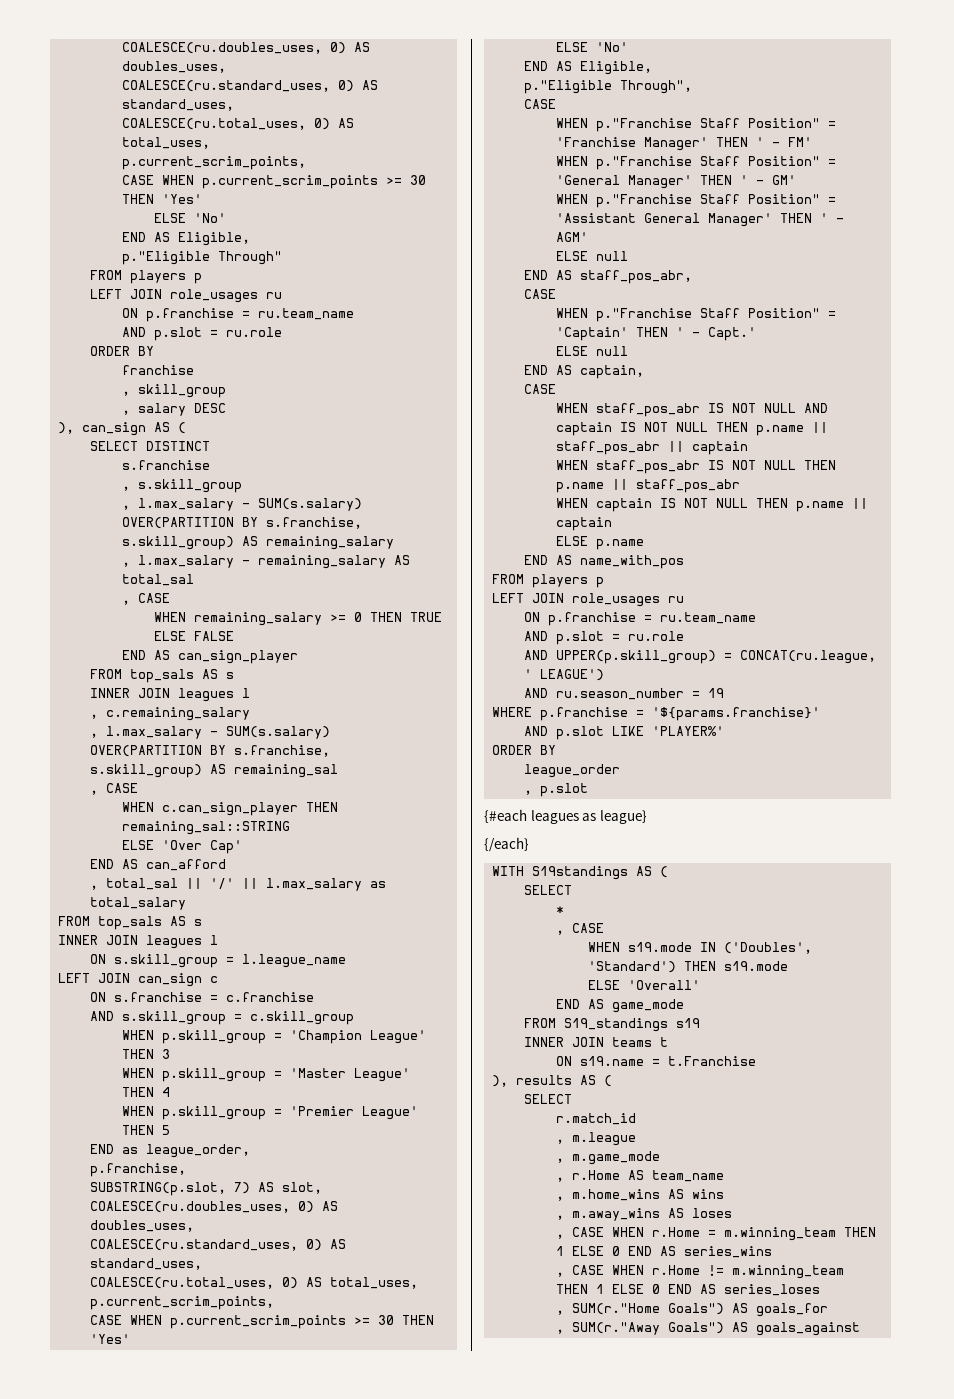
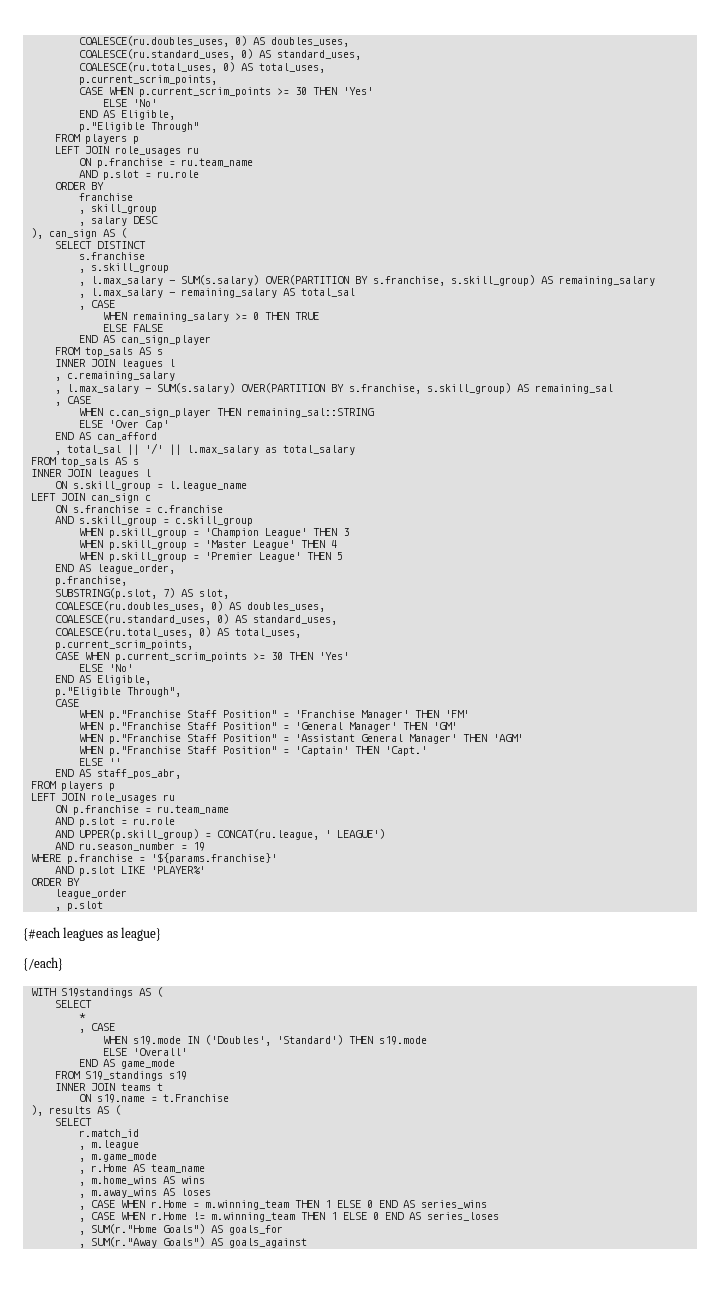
[122,1147,139,1154] as -> [78,564,91,572] AS
[756,137,813,147] ' - FM' -> [444,710,469,718] 'FM'
[740,175,797,185] ' - GM' -> [432,722,457,730] 'GM'
[820,213,845,223] [556,232,589,242] [556,251,629,261] [524,270,693,284] [524,289,557,299] ' - AGM' // ELSE null // END AS staff_pos_abr, // CASE -> [492,734,523,742] 'AGM'
[676,327,757,341] [556,346,629,356] [524,365,645,379] [524,384,557,394] [556,403,829,417] [556,422,829,436] [556,441,749,455] [556,460,837,474] [556,479,741,493] [556,498,869,512] [556,517,613,531] [556,536,645,550] [524,555,685,569] ' - Capt.' // ELSE null // END AS captain, // CASE // WHEN staff_pos_abr IS NOT NULL AND captain IS NOT NULL THEN p.name || staff_pos_abr || captain // WHEN staff_pos_abr IS NOT NULL THEN p.name || staff_pos_abr // WHEN captain IS NOT NULL THEN p.name || captain // ELSE p.name // END AS name_with_pos -> [384,746,427,756] [78,758,121,766] [54,769,181,779] 'Capt.' // ELSE '' // END AS staff_pos_abr,

